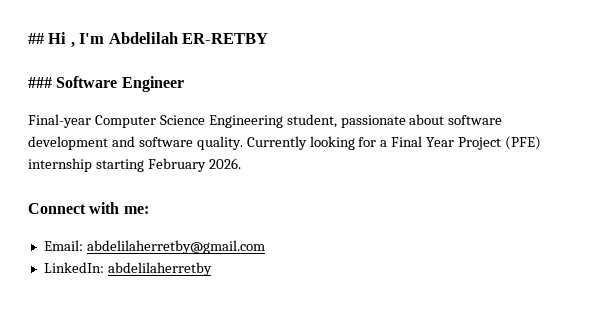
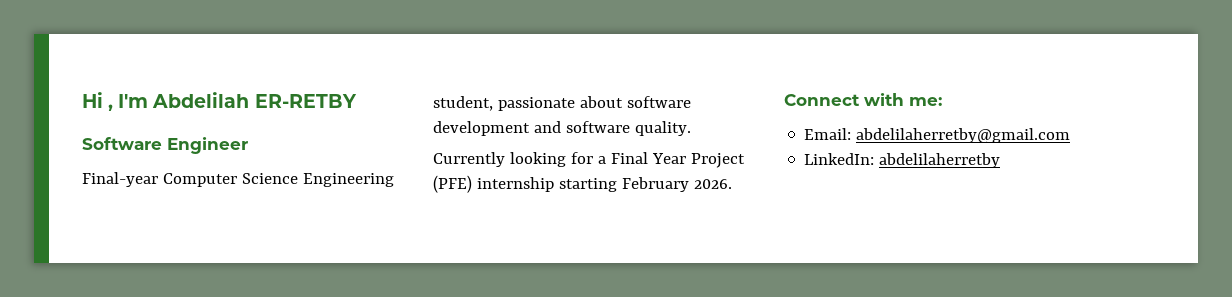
[28,33,45,44] ## -> (82, 100) none
[28,77,52,88] ### -> (357, 101) none
(243, 143) none -> (691, 128) //

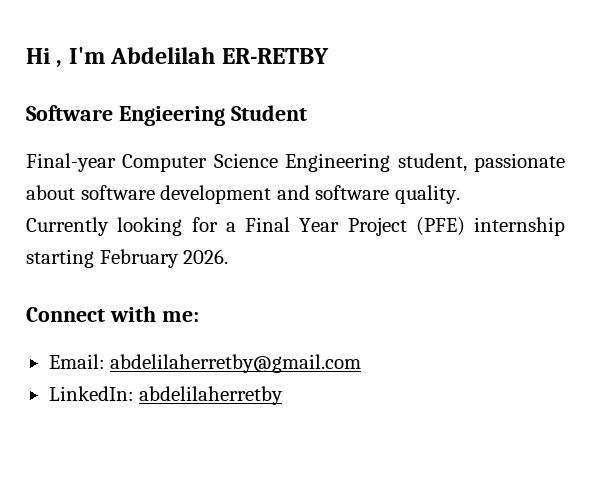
[167,137,248,154] Engineer -> [118,105,307,126] Engieering Student

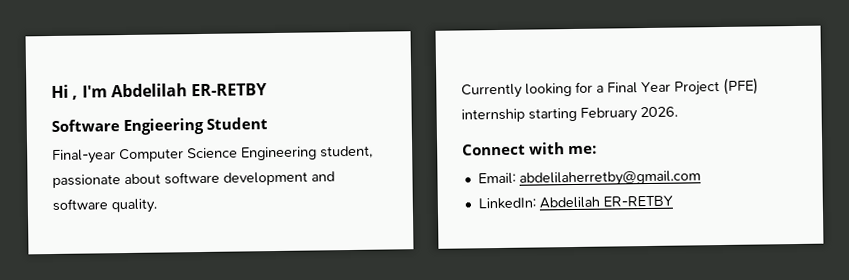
[139,386,284,405] abdelilaherretby -> [538,195,673,209] Abdelilah ER-RETBY

